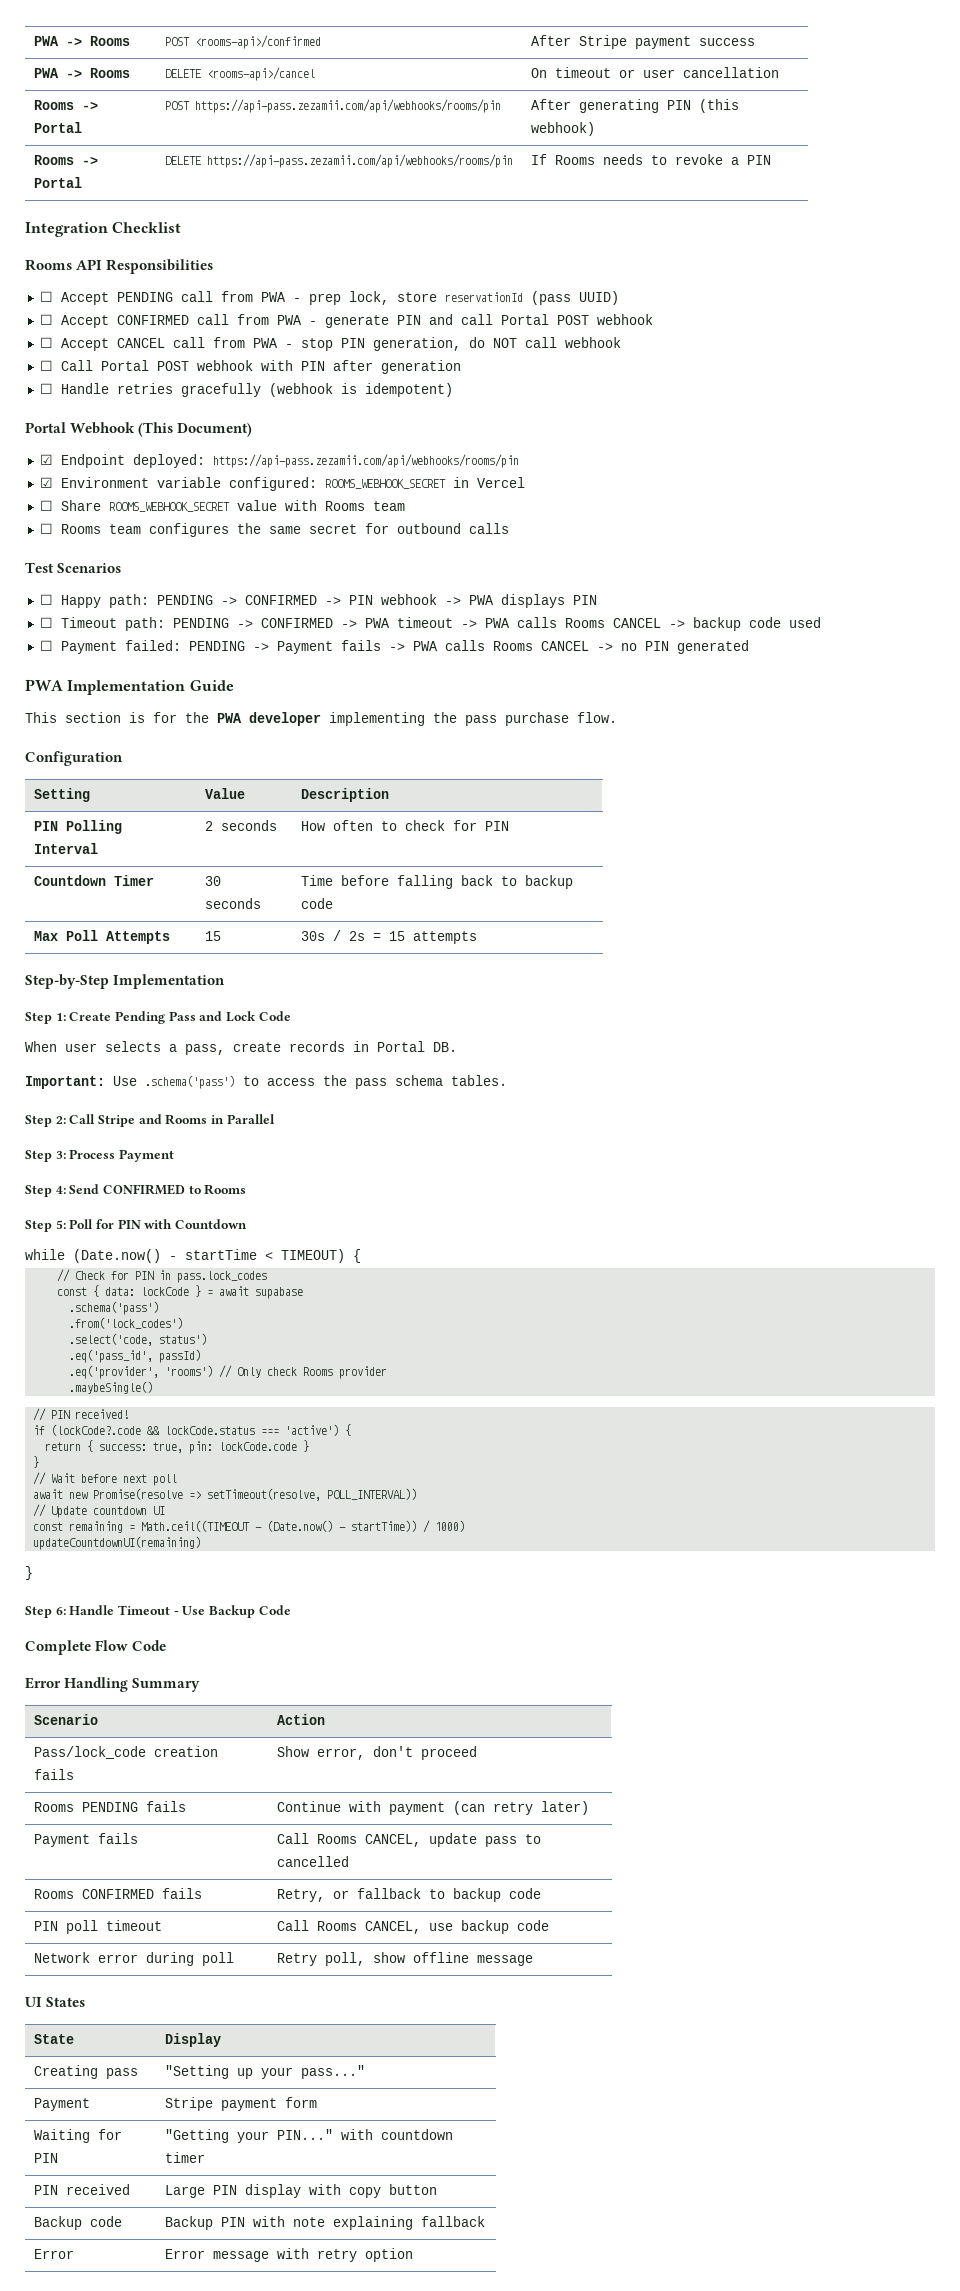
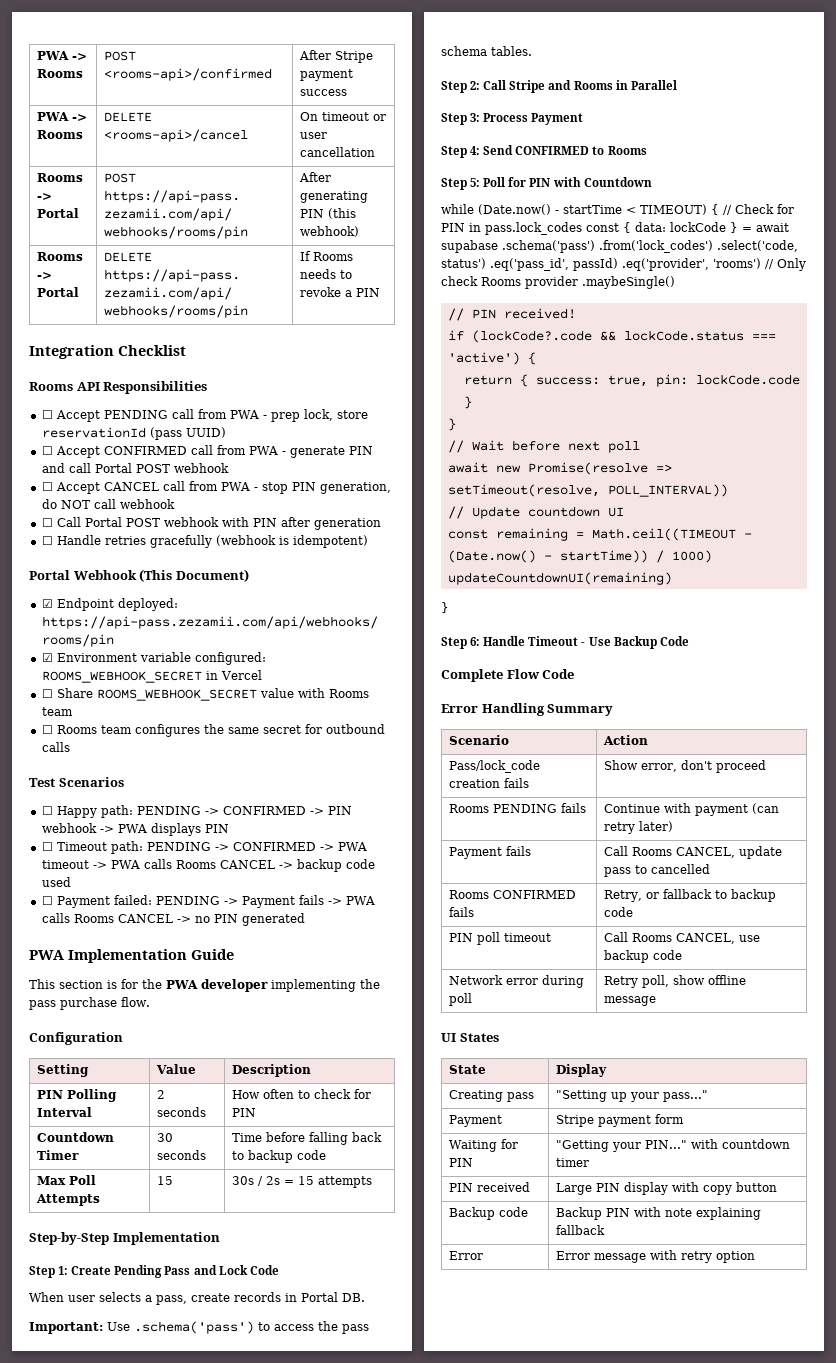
(361, 1256) // -> (719, 209) none
(268, 1277) // -> (582, 228) none
[69,1301,160,1315] // .schema('pass') // -> [502,240,595,253] .schema('pass')
(184, 1323) // -> (713, 246) none
(208, 1339) // -> (486, 263) none
(202, 1356) // -> (618, 264) none
(388, 1372) // -> (578, 282) none

